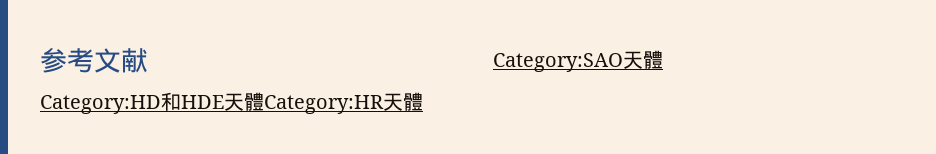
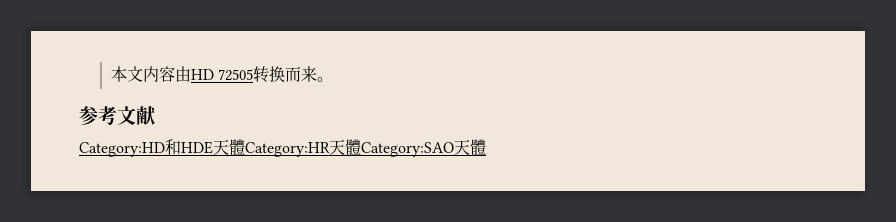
(40, 60) none -> [110,66,334,83] 本文内容由HD 72505转换而来。 //

